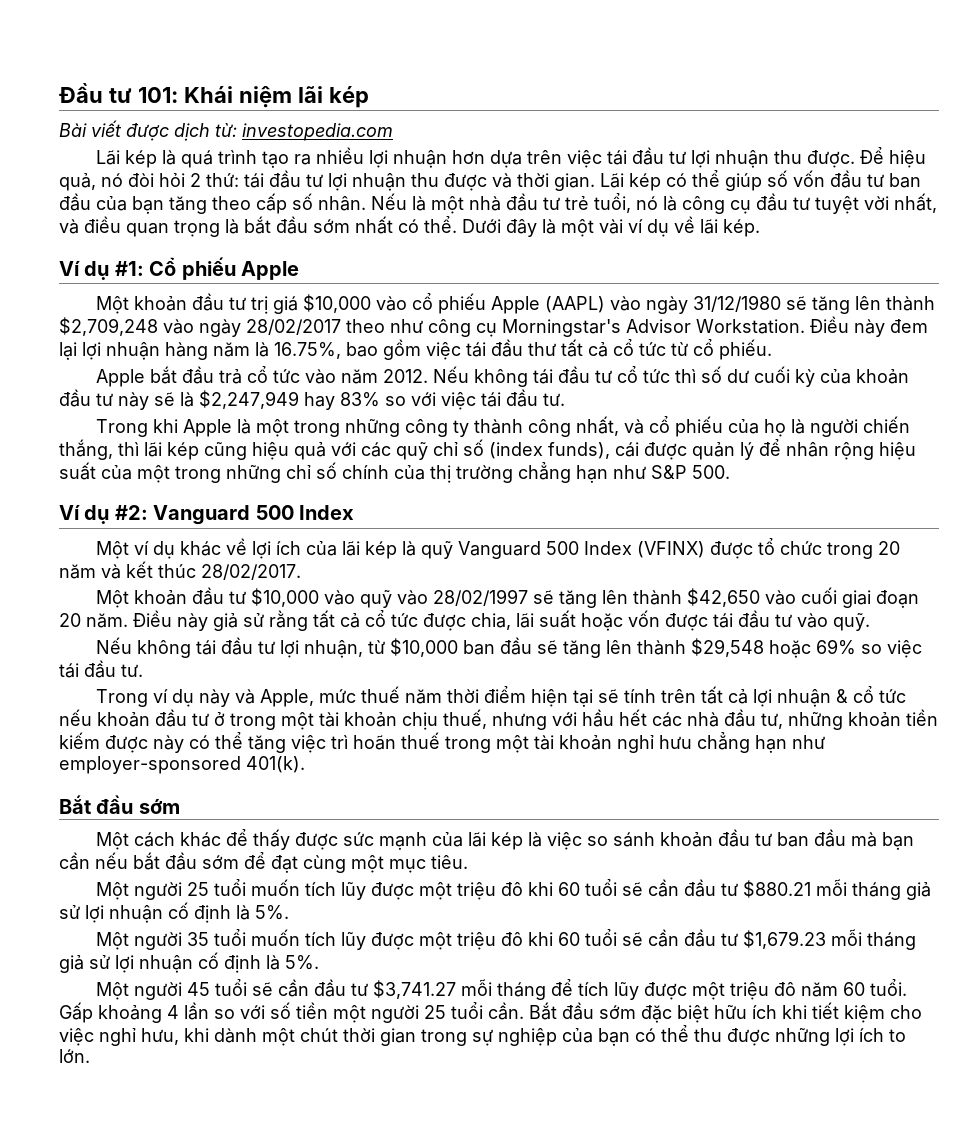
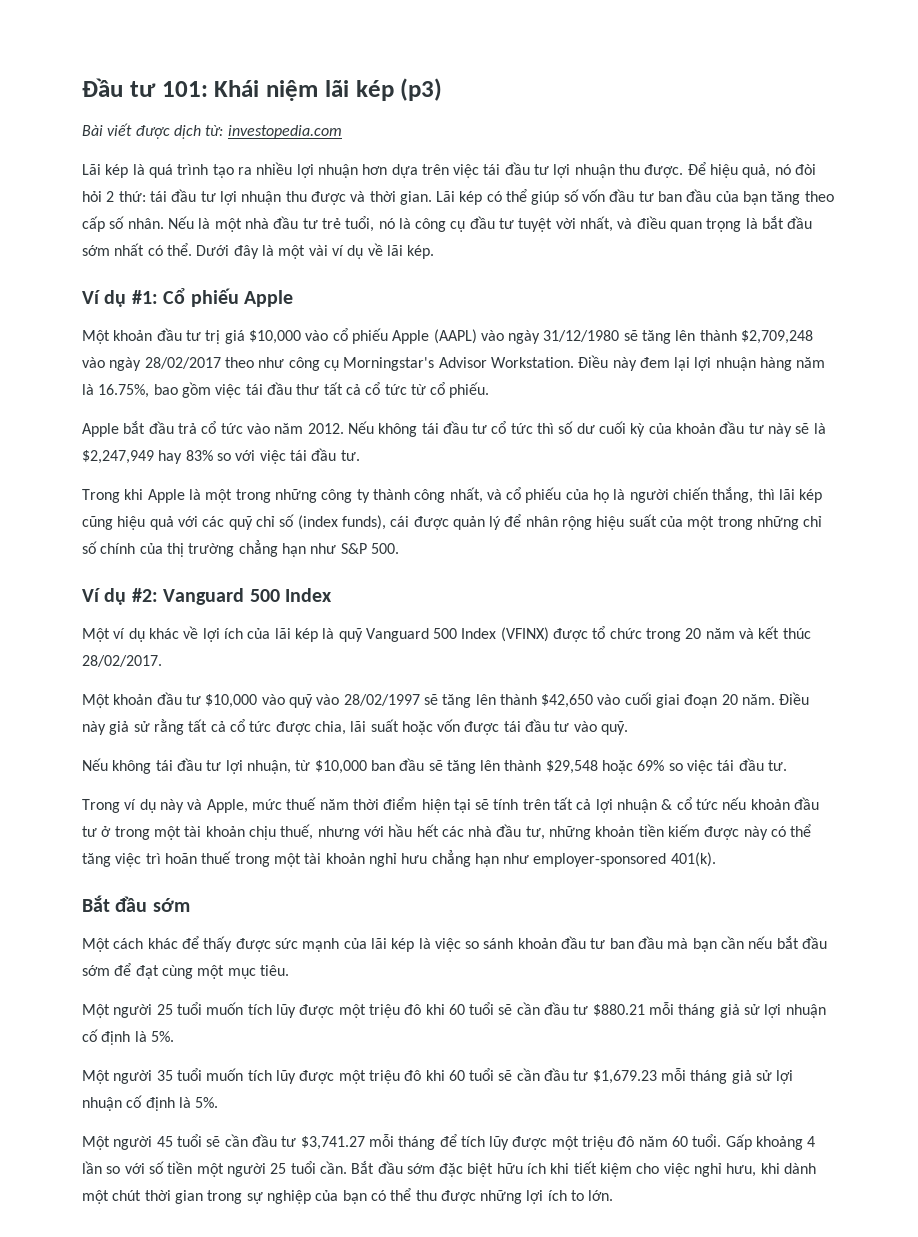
(369, 97) none -> [400,78,443,101] (p3)

